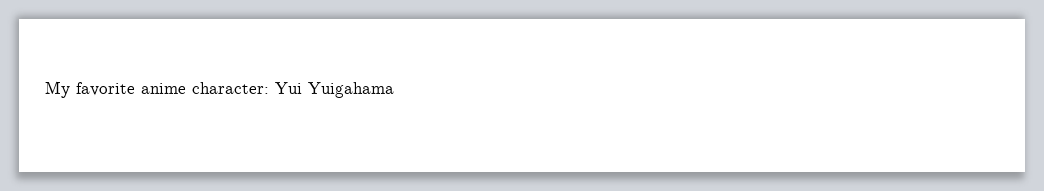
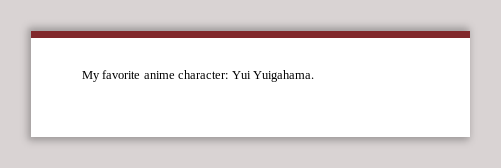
[308,82,394,98] Yuigahama -> [252,70,314,82] Yuigahama.

